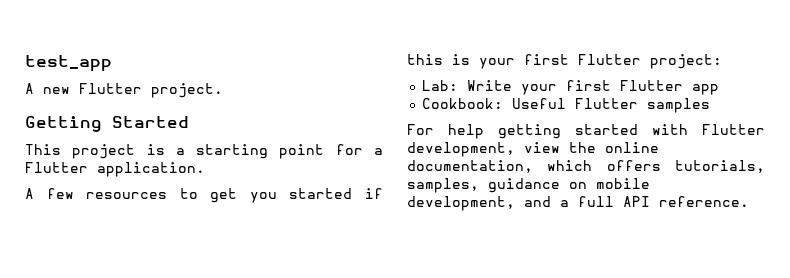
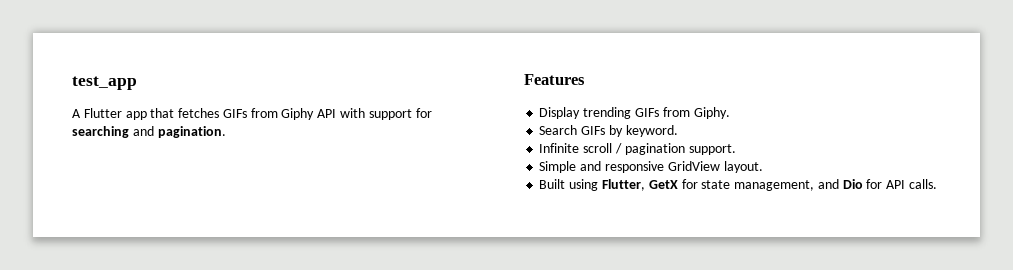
[43,83,223,98] [25,116,189,132] [25,144,383,159] [25,162,205,177] [25,188,383,203] [407,54,722,69] [422,80,720,95] [422,98,711,113] [407,124,765,139] [407,142,659,157] [407,160,765,173] [407,178,650,193] [407,196,749,211] new Flutter project. // Getting Started // This project is a starting point for a Flutter application. // A few resources to get you started if this is your first Flutter project: // Lab: Write your first Flutter app // Cookbook: Useful Flutter samples // For help getting started with Flutter development, view the online documentation, which offers tutorials, samples, guidance on mobile development, and a full API reference. -> [83,108,432,120] [72,126,226,138] [524,74,585,85] [539,107,730,119] [539,125,678,137] [539,143,736,155] [539,161,763,173] [539,179,937,191] Flutter app that fetches GIFs from Giphy API with support for searching and pagination. // Features // Display trending GIFs from Giphy. // Search GIFs by keyword. // Infinite scroll / pagination support. // Simple and responsive GridView layout. // Built using Flutter, GetX for state management, and Dio for API calls.

